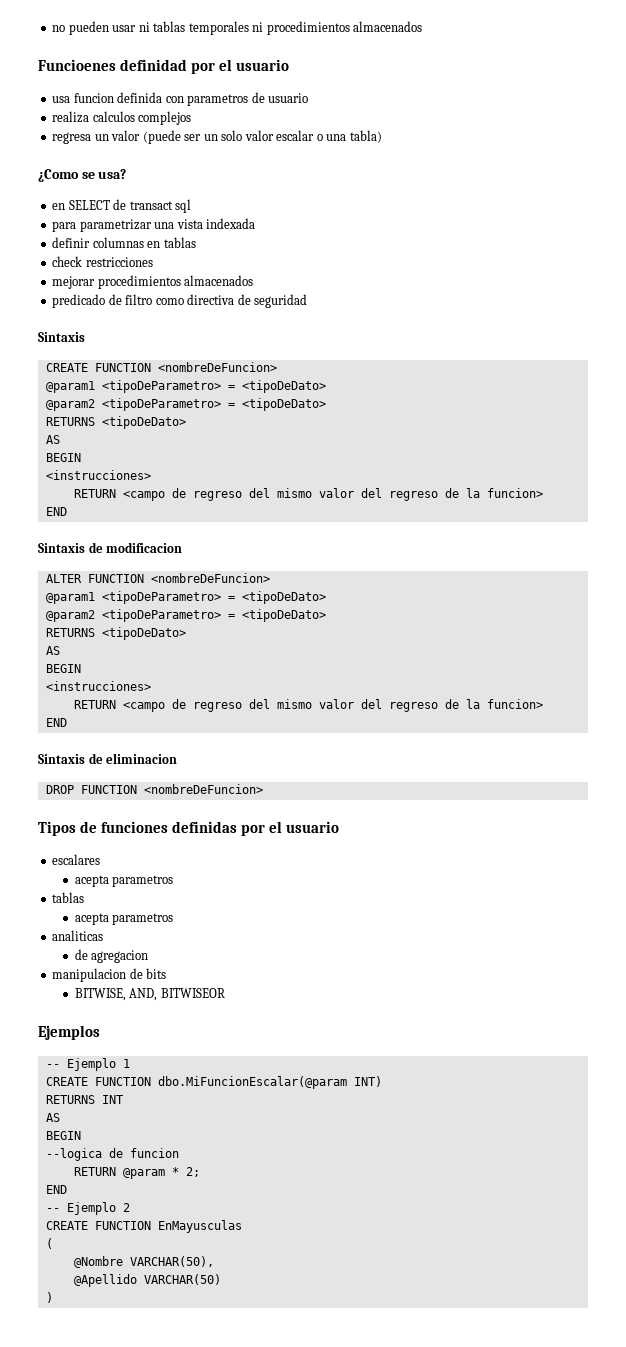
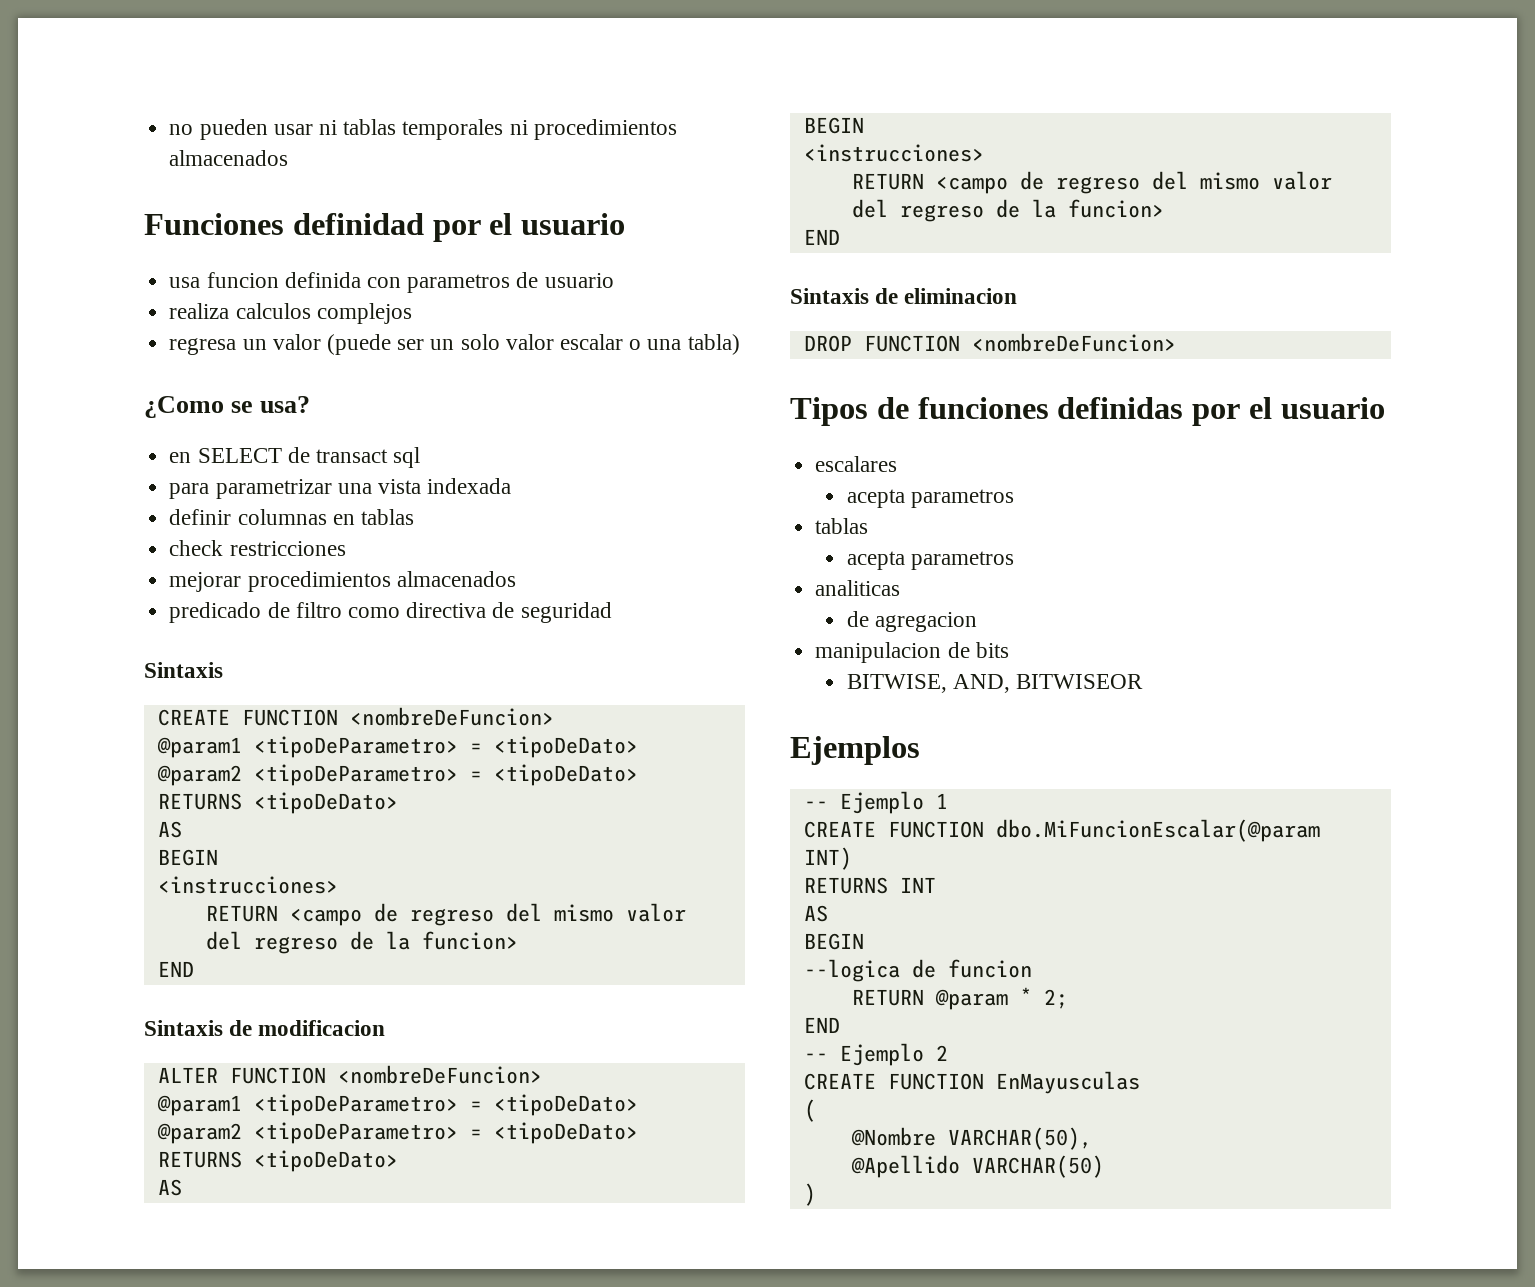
[38,59,116,71] Funcioenes -> [144,213,284,235] Funciones

